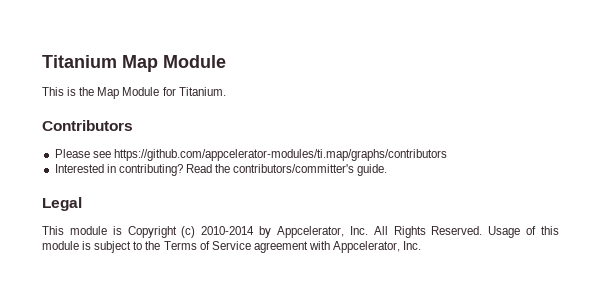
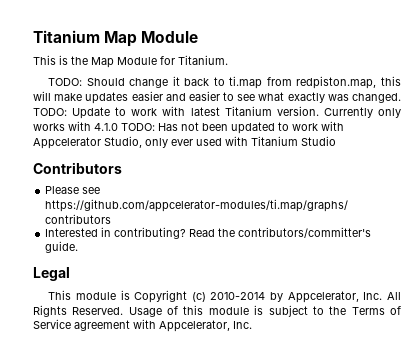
(226, 91) none -> [48,76,401,89] [33,91,402,104] [33,106,401,119] [33,121,344,134] [33,136,336,149] // TODO: Should change it back to ti.map from redpiston.map, this will make updates easier and easier to see what exactly was changed. TODO: Update to work with latest Titanium version. Currently only works with 4.1.0 TODO: Has not been updated to work with Appcelerator Studio, only ever used with Titanium Studio

